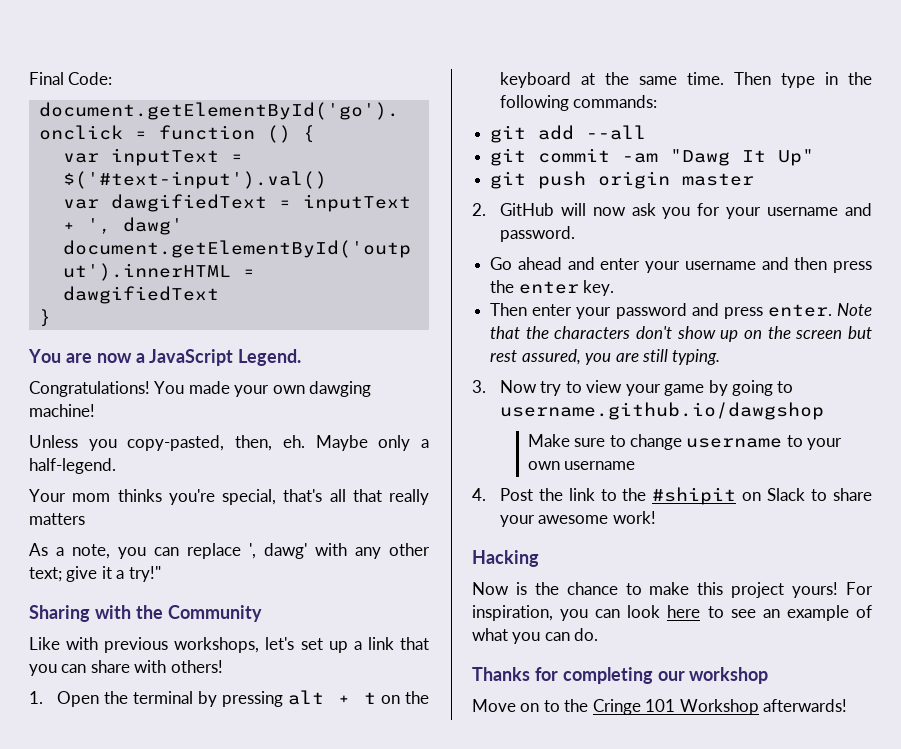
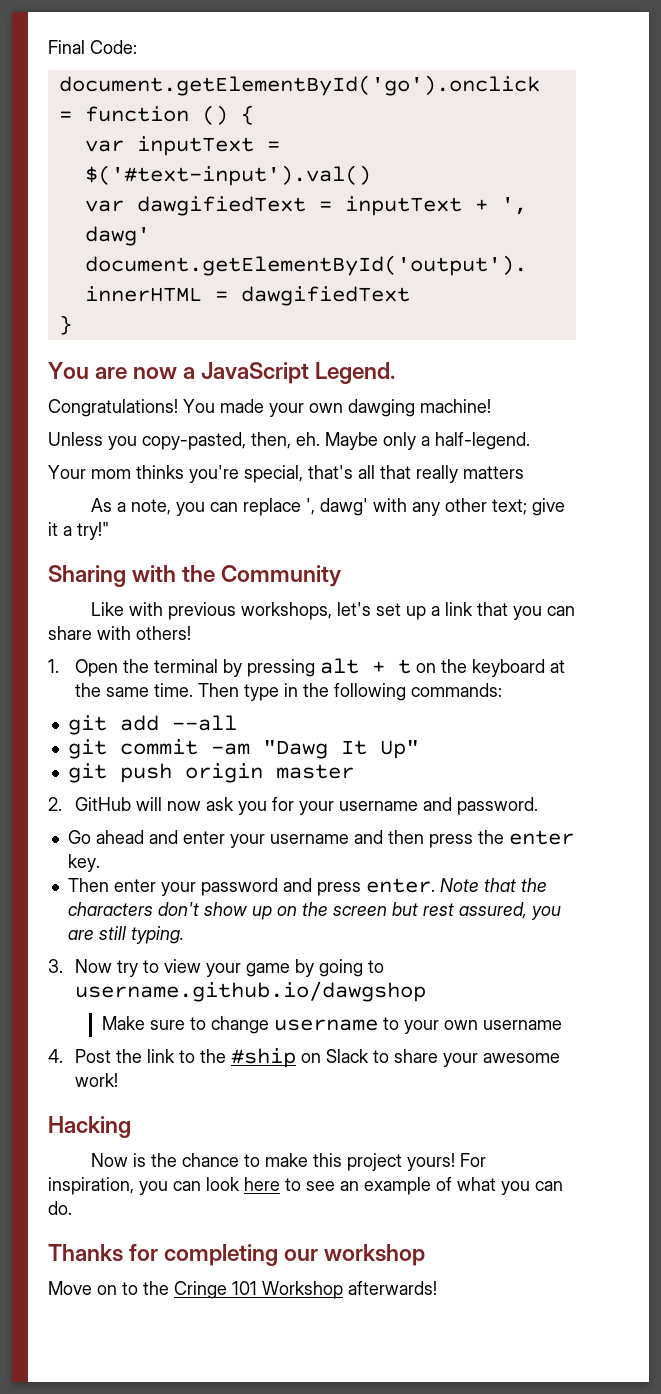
[652,487,737,505] #shipit -> [231,1048,297,1068] #ship

